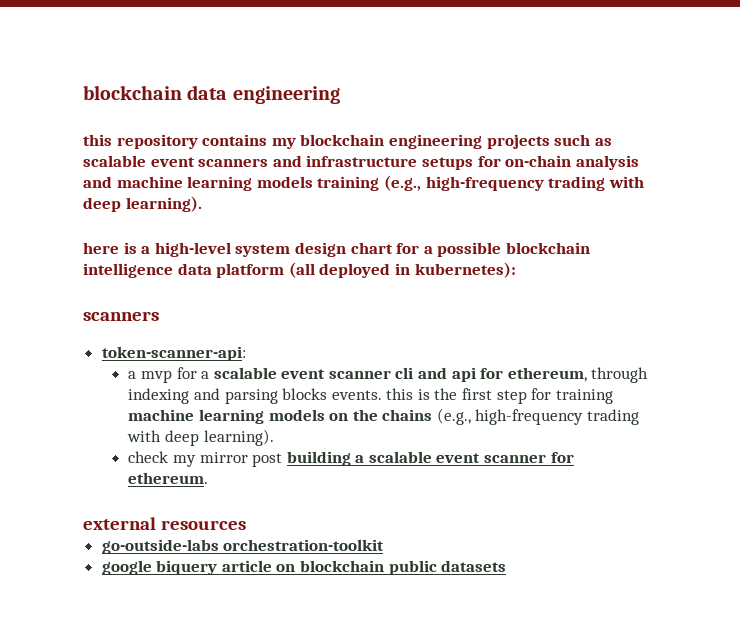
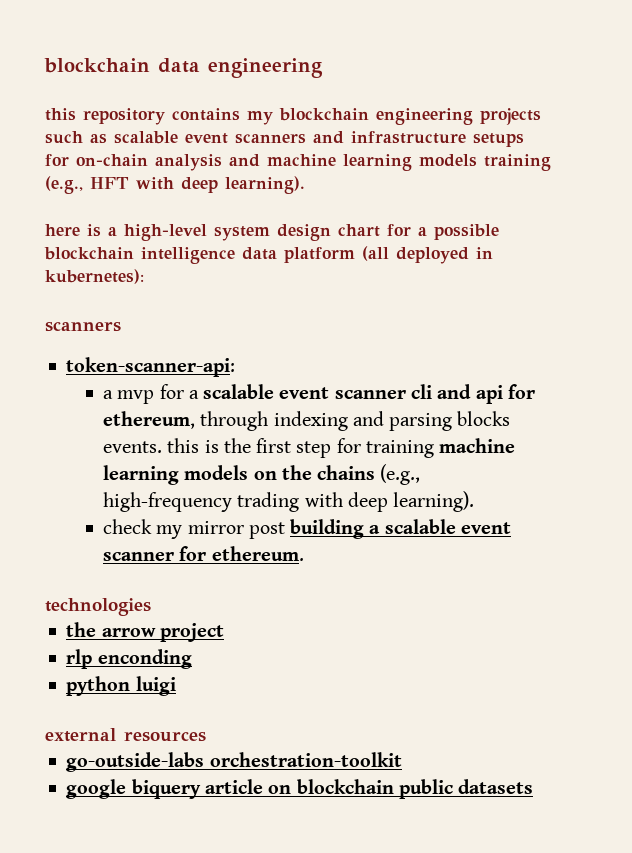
[425,176,606,191] high-frequency trading -> [90,177,129,189] HFT
(209, 478) none -> [45,598,151,616] [66,622,224,642] [66,649,192,669] [66,676,176,696] // technologies // the arrow project // rlp enconding // python luigi

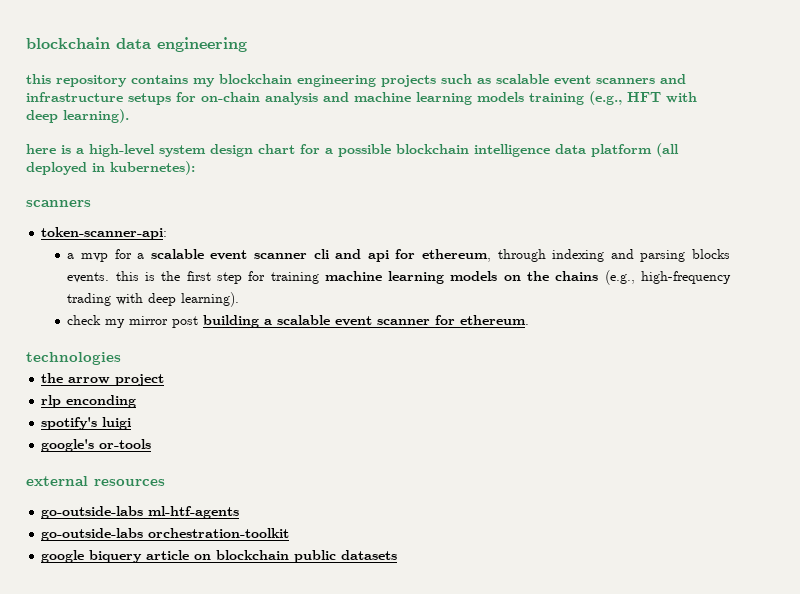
[66,676,131,696] python -> [41,417,98,430] spotify's
(176, 686) none -> [41,439,152,452] // google's or-tools
(206, 736) none -> [41,506,240,519] // go-outside-labs ml-htf-agents

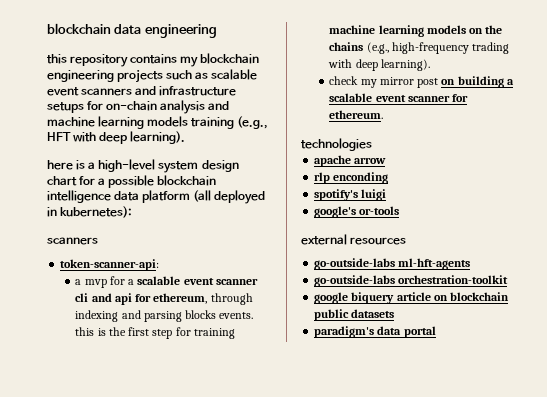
(199, 322) none -> [441,79,456,85] on
[41,373,64,383] the -> [314,155,352,167] apache
[115,374,165,386] project -> (387, 160) none
[148,506,240,519] ml-htf-agents -> [398,258,471,270] ml-hft-agents
(398, 555) none -> [314,326,436,338] // paradigm's data portal

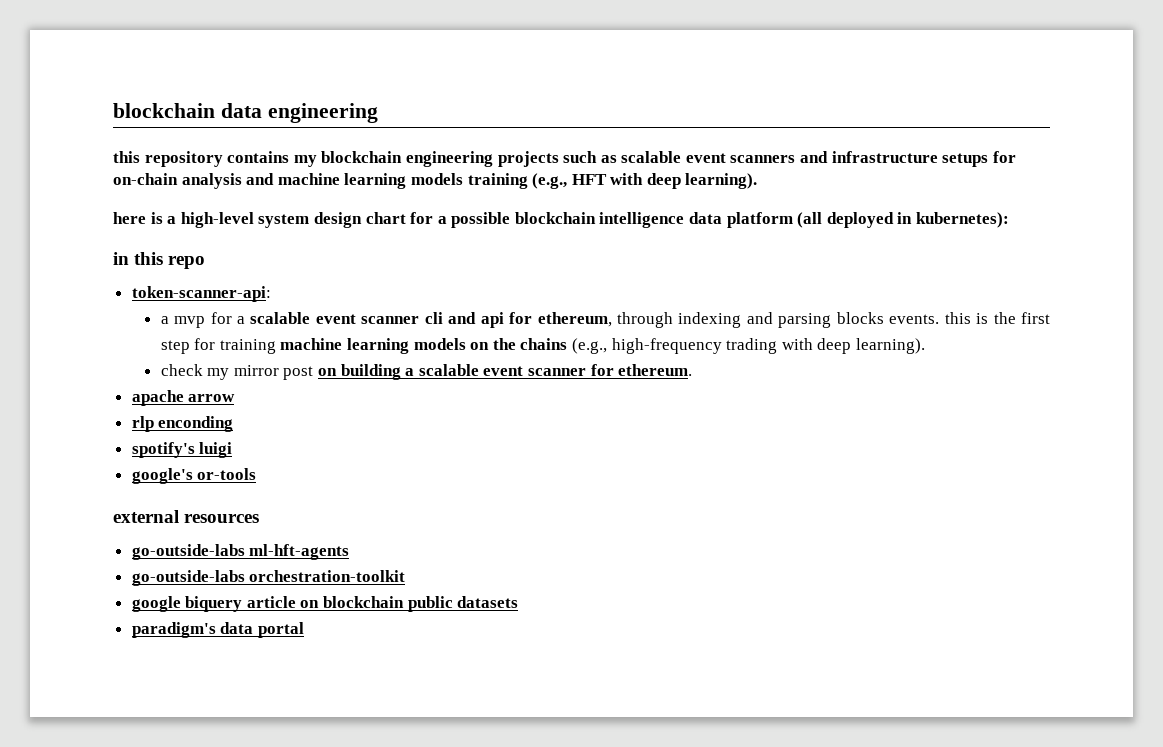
[47,237,98,245] scanners -> [113,252,206,269] in this repo
[301,138,372,151] // technologies -> (693, 370) none

